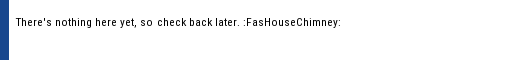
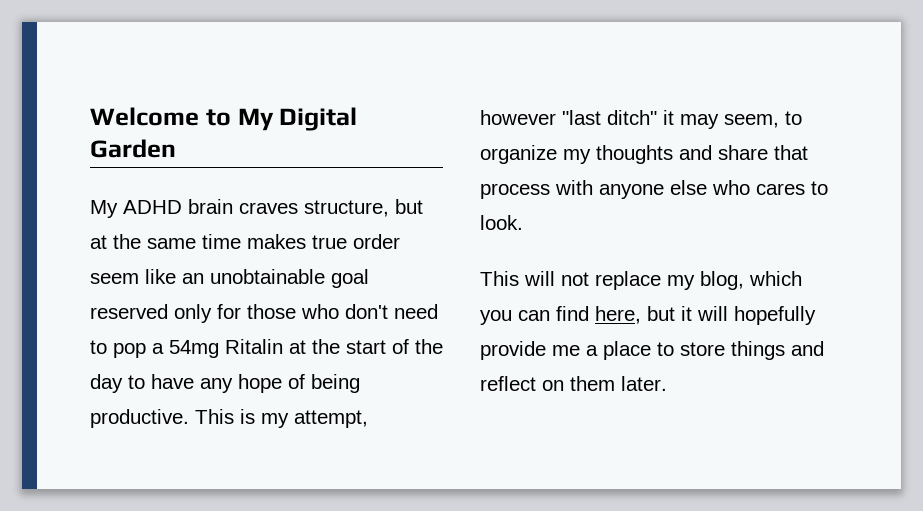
[15,18,341,28] There's nothing here yet, so check back later. :FasHouseChimney: -> [90,107,358,131] [90,139,176,158] [90,199,423,218] [90,234,400,249] [90,269,369,288] [90,304,438,323] [90,339,443,358] [90,374,360,393] [90,409,368,428] [480,110,802,129] [480,145,808,164] [480,180,828,199] [480,215,523,230] [480,271,802,290] [480,306,816,325] [480,341,824,360] [480,376,667,391] Welcome to My Digital Garden // My ADHD brain craves structure, but at the same time makes true order seem like an unobtainable goal reserved only for those who don't need to pop a 54mg Ritalin at the start of the day to have any hope of being productive. This is my attempt, however "last ditch" it may seem, to organize my thoughts and share that process with anyone else who cares to look. // This will not replace my blog, which you can find here, but it will hopefully provide me a place to store things and reflect on them later.

